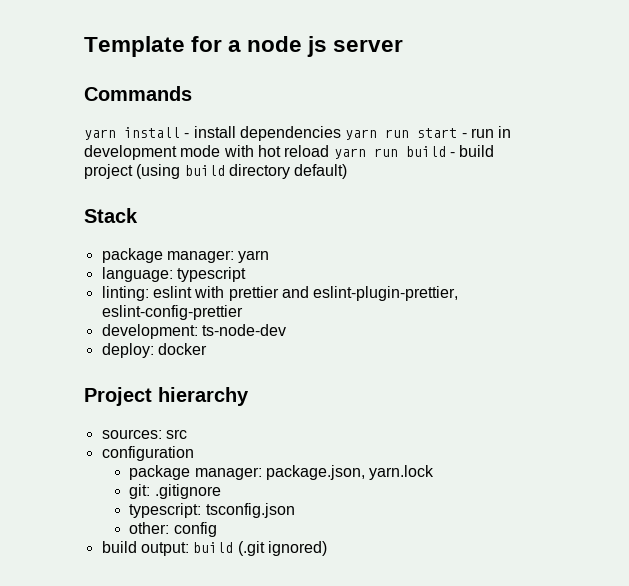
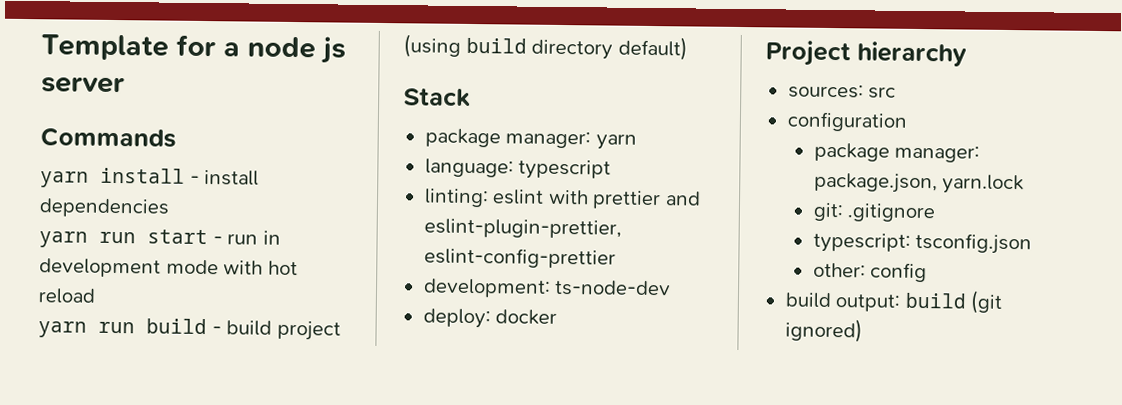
(341, 133) none -> (170, 208) //
(330, 151) none -> (96, 296) //
[237,541,265,556] (.git -> [970,290,1004,314] (git

